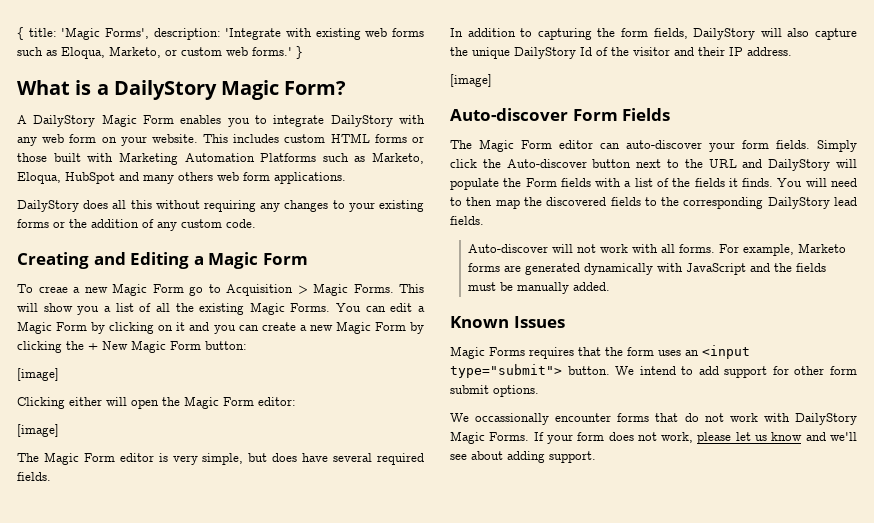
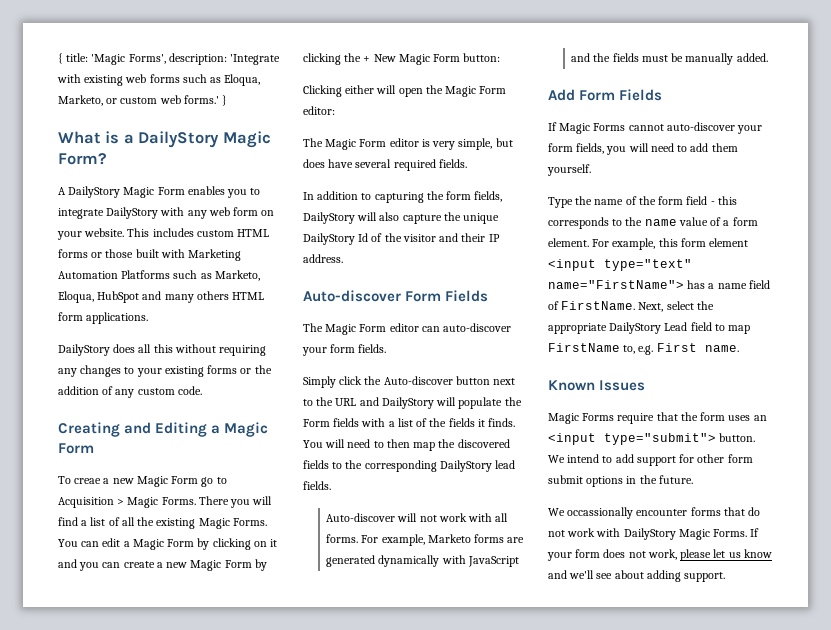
[217,172,239,181] web -> [232,292,265,300] HTML
[399,284,424,293] [17,303,100,315] This will show you -> [198,496,273,508] [58,517,78,526] There you will find
[17,368,59,381] // [image] -> (501, 57) none
[17,424,59,437] // [image] -> (335, 110) none
[450,74,492,87] // [image] -> (343, 258) none
(810, 144) none -> (387, 348) //
(610, 286) none -> [548,89,663,101] [548,122,763,134] [548,143,738,155] [547,164,591,176] [548,196,737,208] [548,217,758,229] [548,238,749,250] [548,259,692,271] [548,280,770,289] [548,301,714,312] [548,322,751,334] [548,343,739,355] // Add Form Fields // If Magic Forms cannot auto-discover your form fields, you will need to add them yourself. // Type the name of the form field - this corresponds to the name value of a form element. For example, this form element <input type="text" name="FirstName"> has a name field of FirstName. Next, select the appropriate DailyStory Lead field to map FirstName to, e.g. First name.
[529,347,574,359] requires -> [617,413,655,424] require
[493,385,539,397] options. -> [586,475,693,487] options in the future.

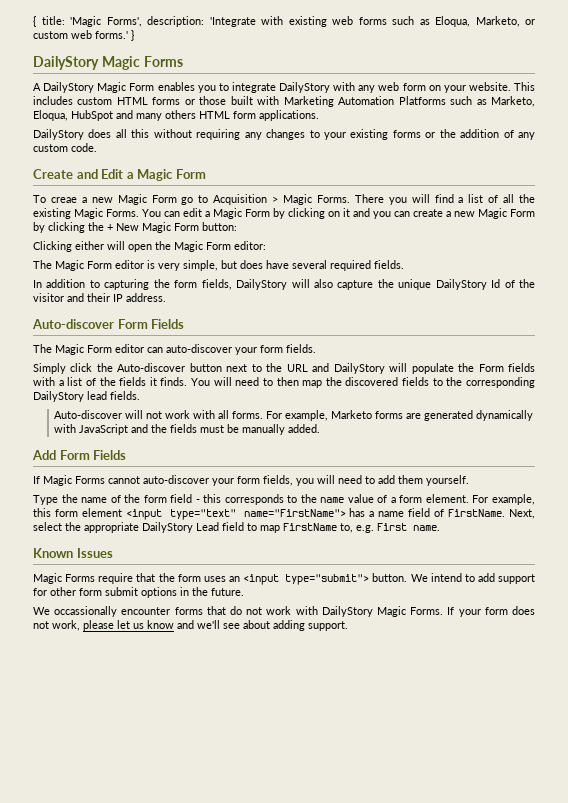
[58,131,271,148] [58,153,107,165] What is a DailyStory Magic Form? -> [33,56,183,70] DailyStory Magic Forms
[58,422,208,437] Creating and Editing -> [33,169,124,179] Create and Edit

